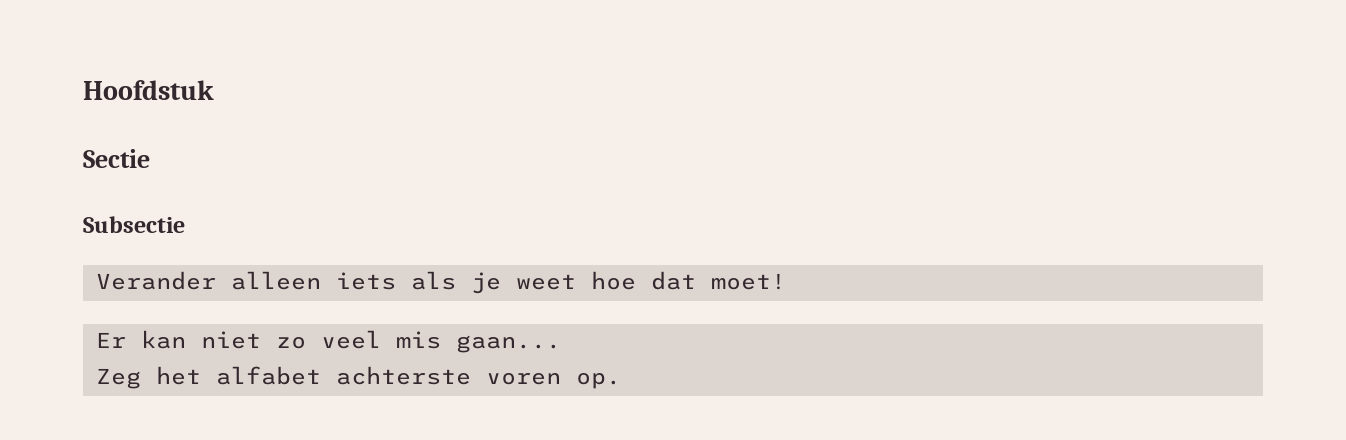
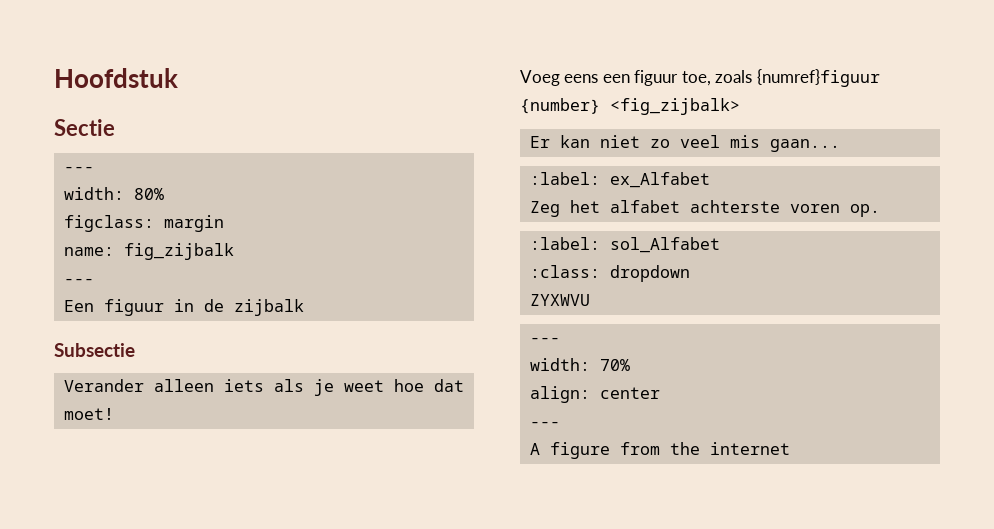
(150, 158) none -> [63,166,94,172] [63,187,164,200] [63,215,224,232] [63,243,234,260] [63,278,94,284] [63,299,304,316] // --- // width: 80% // figclass: margin // name: fig_zijbalk // --- // Een figuur in de zijbalk
(787, 281) none -> [520,69,880,87] [520,98,740,115] // Voeg eens een figuur toe, zoals {numref}figuur {number} <fig_zijbalk>
(562, 344) none -> [529,172,710,188] // :label: ex_Alfabet
(622, 380) none -> [529,237,720,253] [529,265,690,282] [529,294,590,306] [529,337,560,343] [529,358,630,371] [529,386,660,403] [529,421,560,427] [529,442,790,459] // :label: sol_Alfabet // :class: dropdown // ZYXWVU // --- // width: 70% // align: center // --- // A figure from the internet

